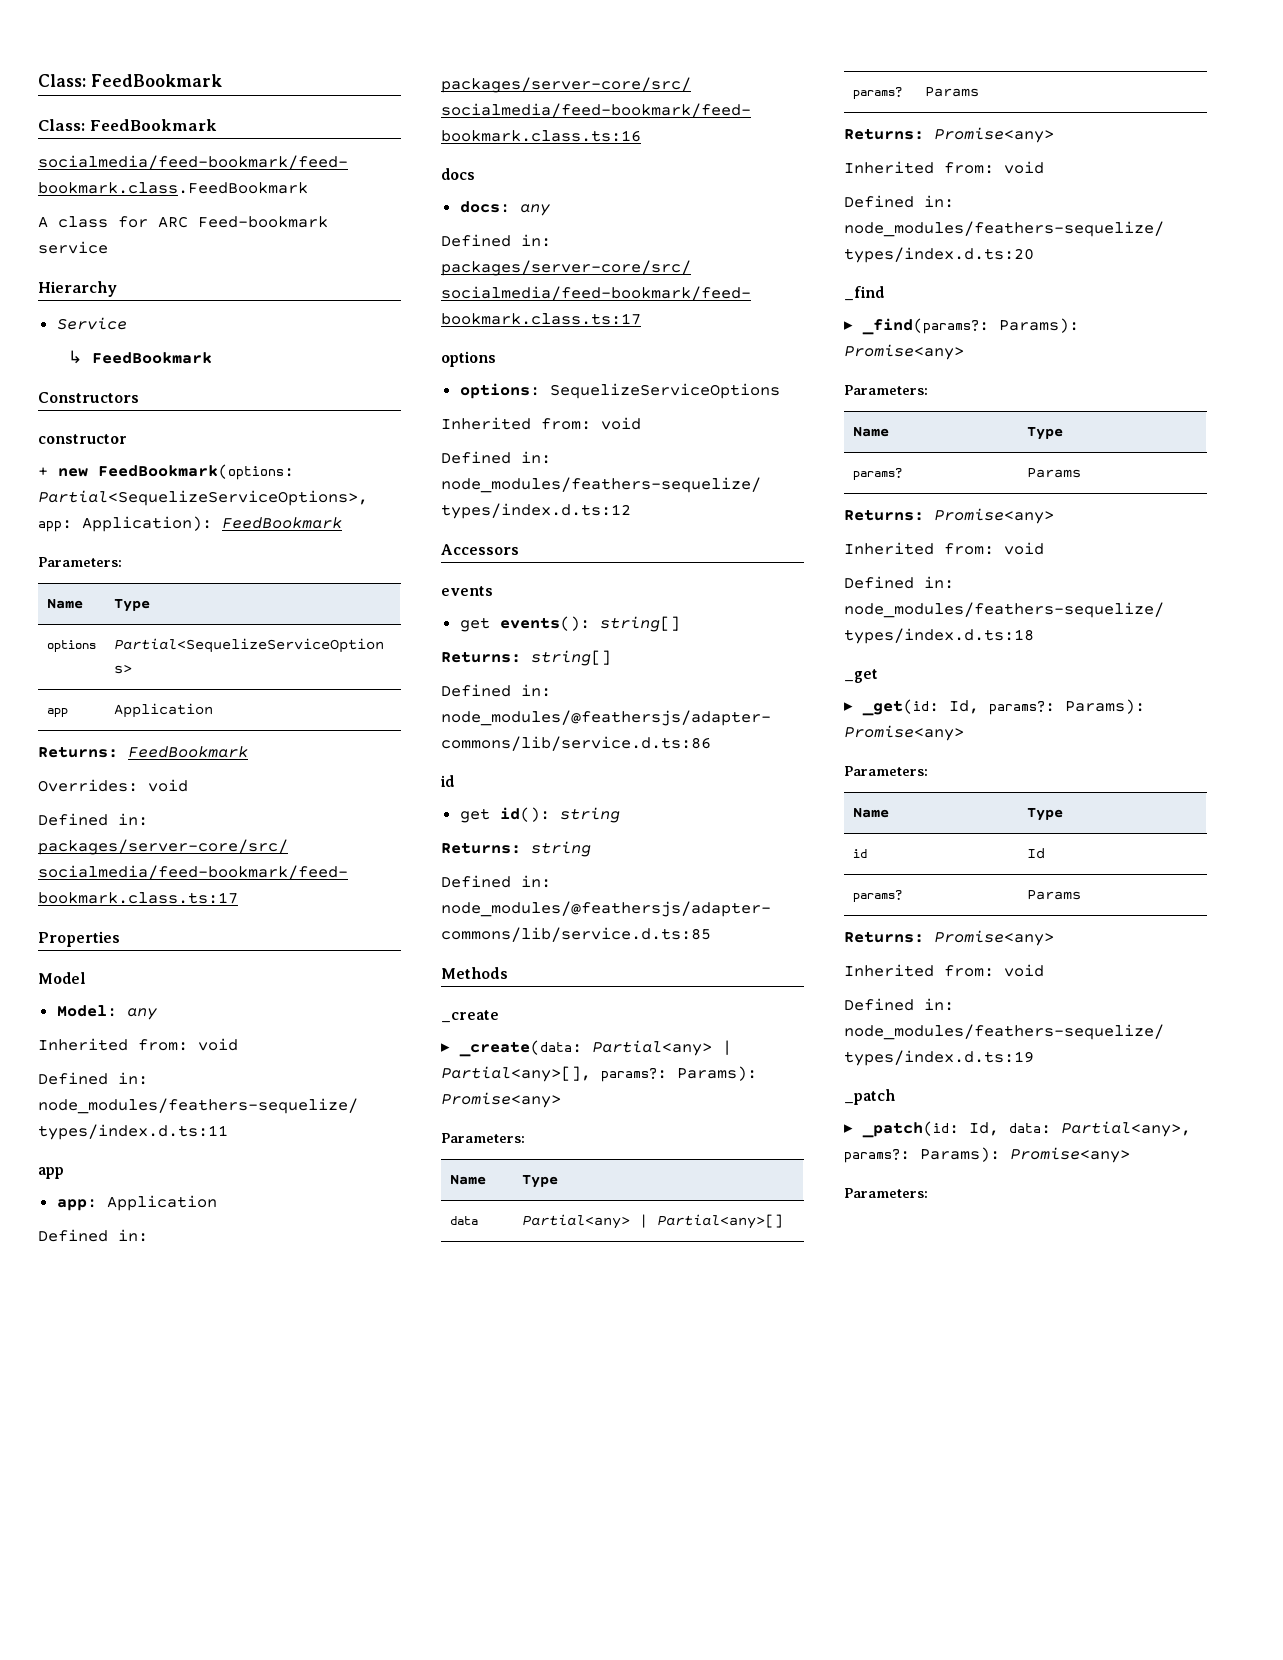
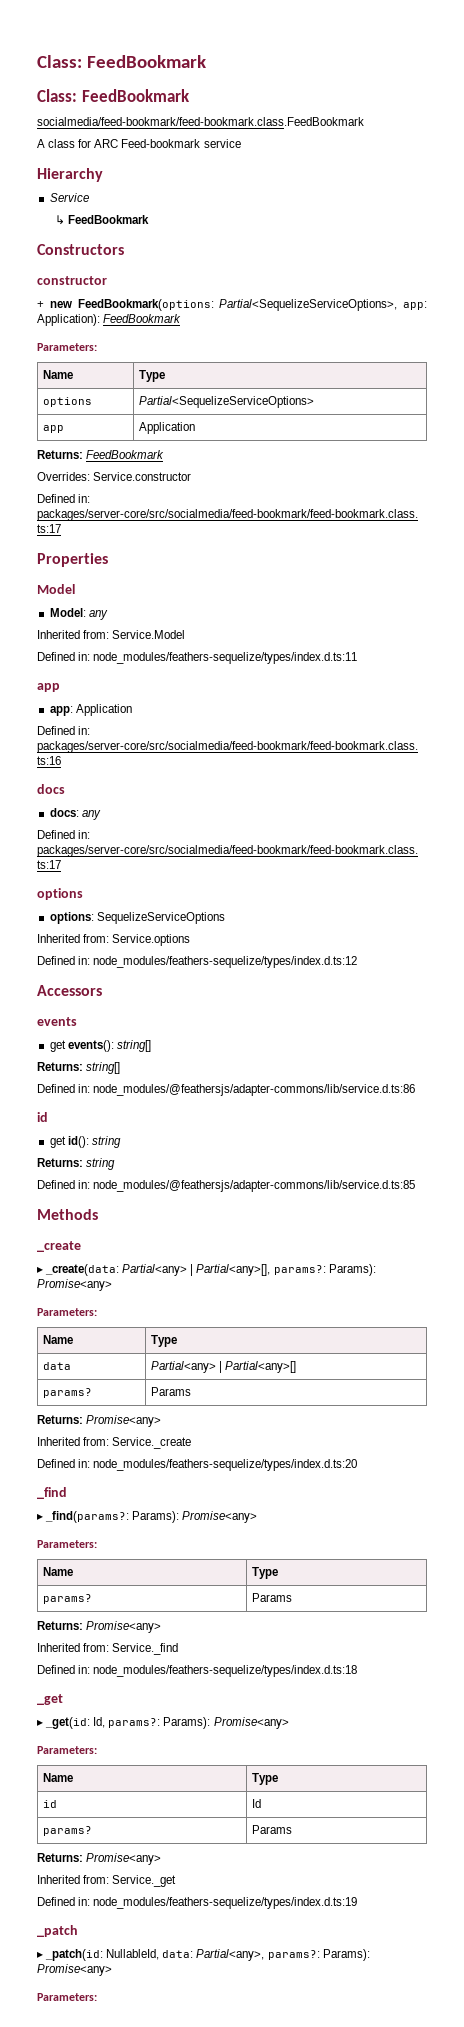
[148,779,188,792] void -> [93,472,192,481] Service.constructor
[198,1038,238,1051] void -> [112,630,186,639] Service.Model
[601,417,641,430] void -> [112,934,191,946] Service.options
[1004,161,1044,174] void -> [112,1437,192,1449] Service._create
[1004,542,1044,555] void -> [112,1643,179,1655] Service._find
[1004,964,1044,977] void -> [112,1875,177,1887] Service._get
[969,1122,999,1136] Id, -> [106,1949,160,1960] NullableId,

